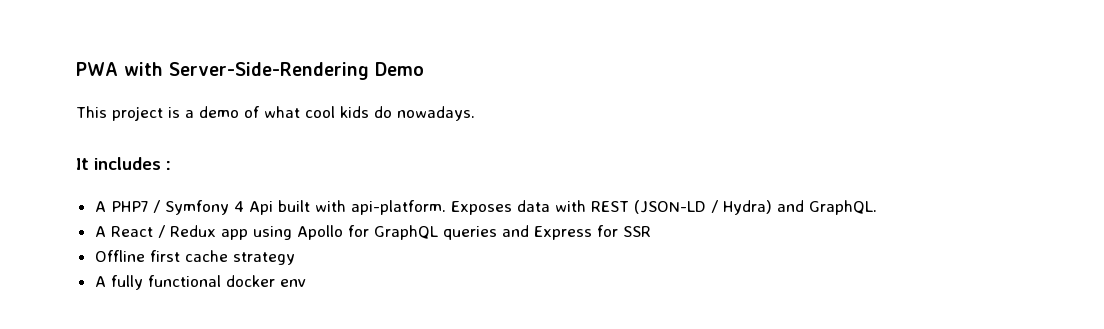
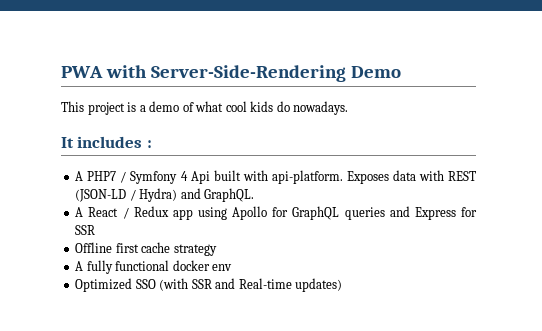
(306, 283) none -> [75,278,343,292] // Optimized SSO (with SSR and Real-time updates)

